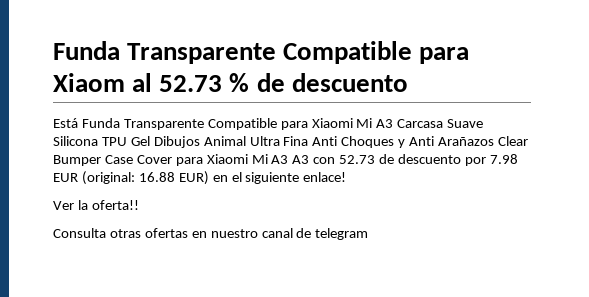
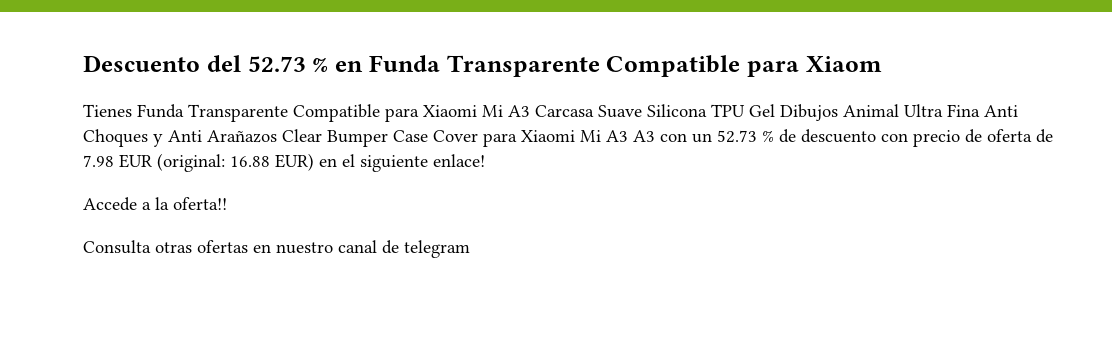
(53, 50) none -> [83,55,363,72] Descuento del 52.73 % en
[132,73,408,92] [53,118,78,128] al 52.73 % de descuento // Está -> [83,104,132,117] // Tienes
[339,154,486,166] 52.73 de descuento por -> [692,129,1053,147] un 52.73 % de descuento con precio de oferta de
[53,201,74,210] Ver -> [83,197,151,211] Accede a

